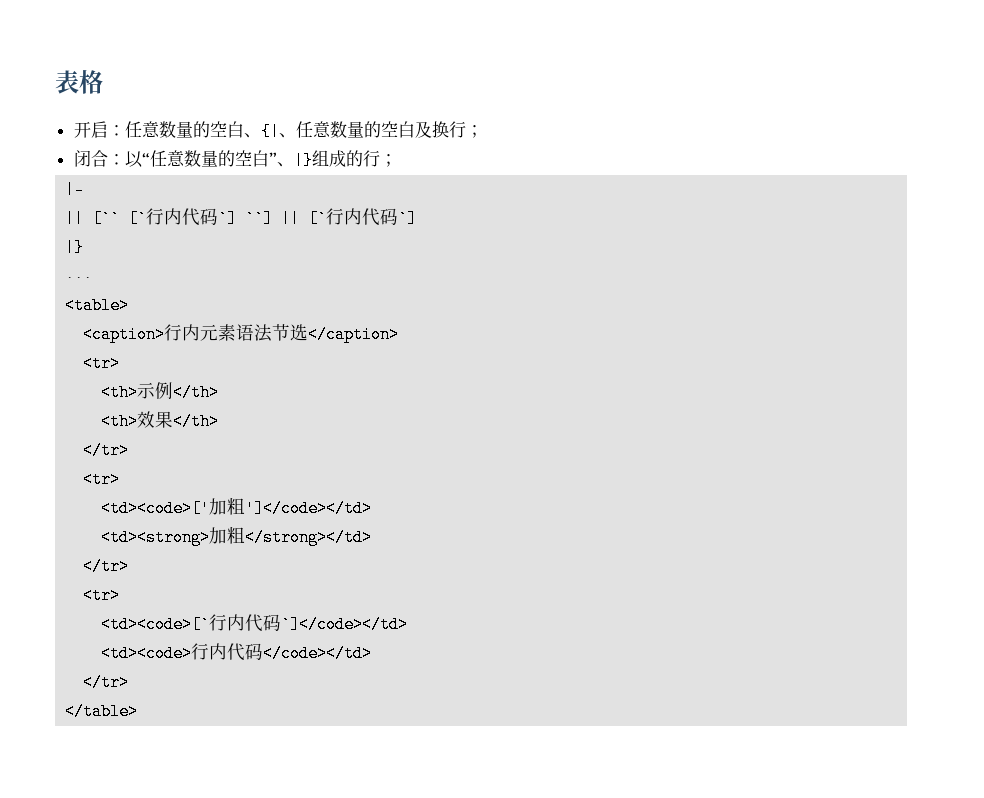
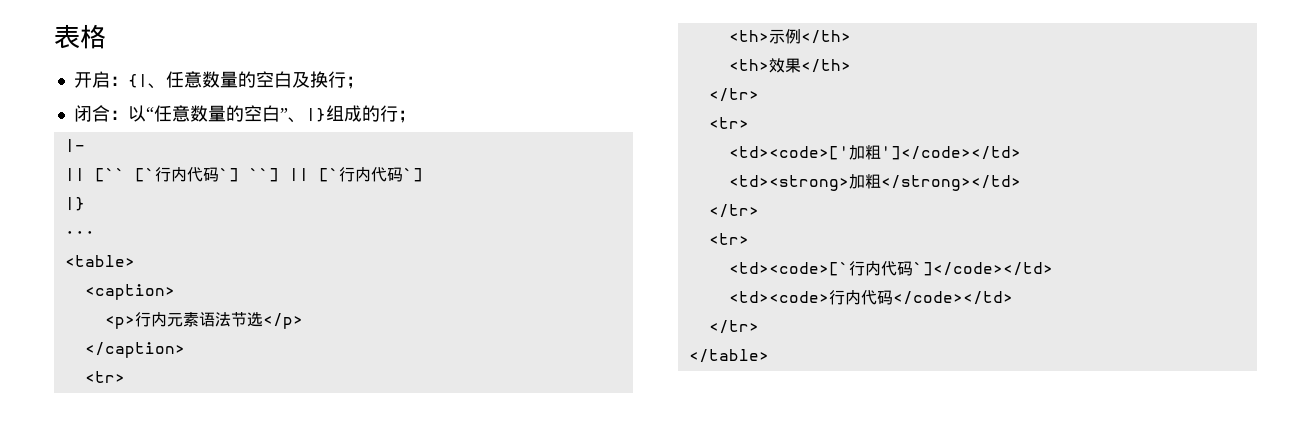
[124,121,261,138] 任意数量的空白、 -> (128, 81) none
(166, 334) none -> [104,316,135,329] // <p>
(309, 332) none -> [262,313,303,329] </p> //

